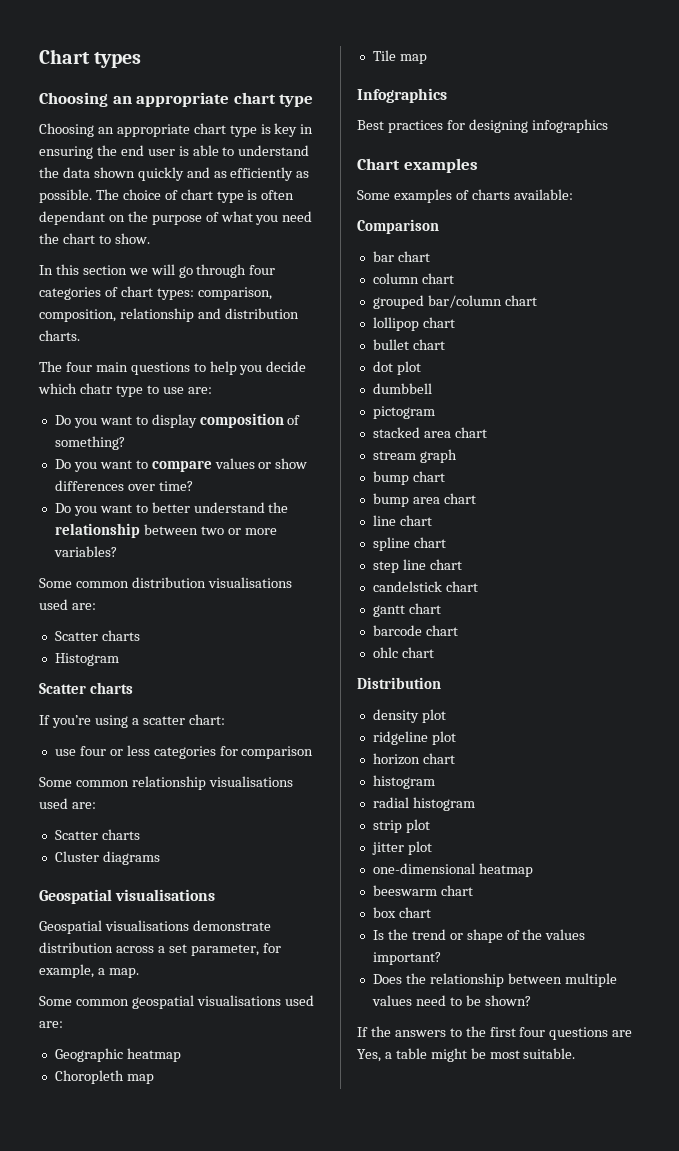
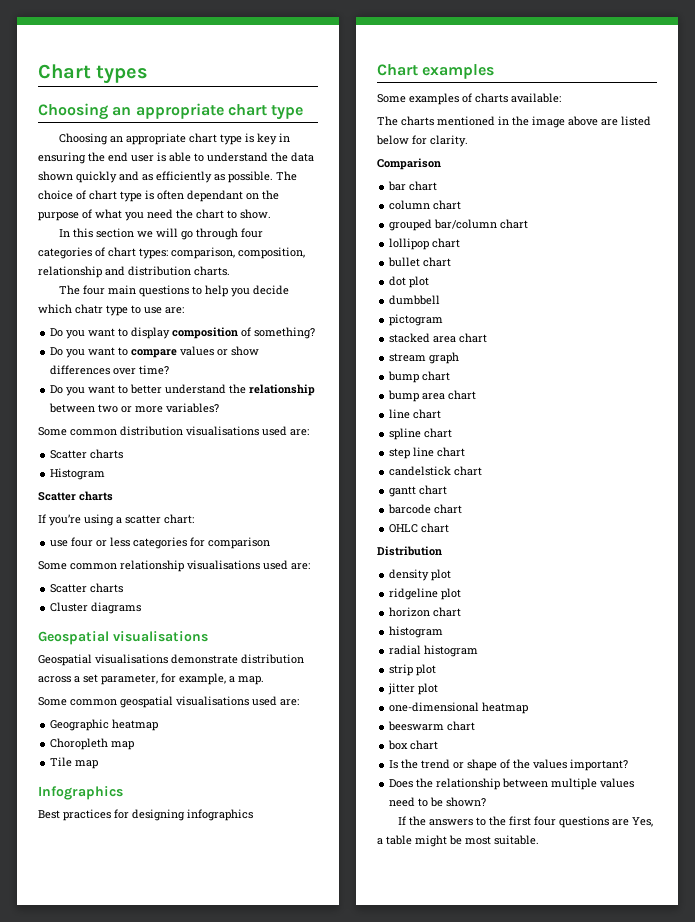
(573, 194) none -> [377,116,651,128] [376,135,468,147] // The charts mentioned in the image above are listed below for clarity.
[372,647,398,658] ohlc -> [389,524,419,533] OHLC

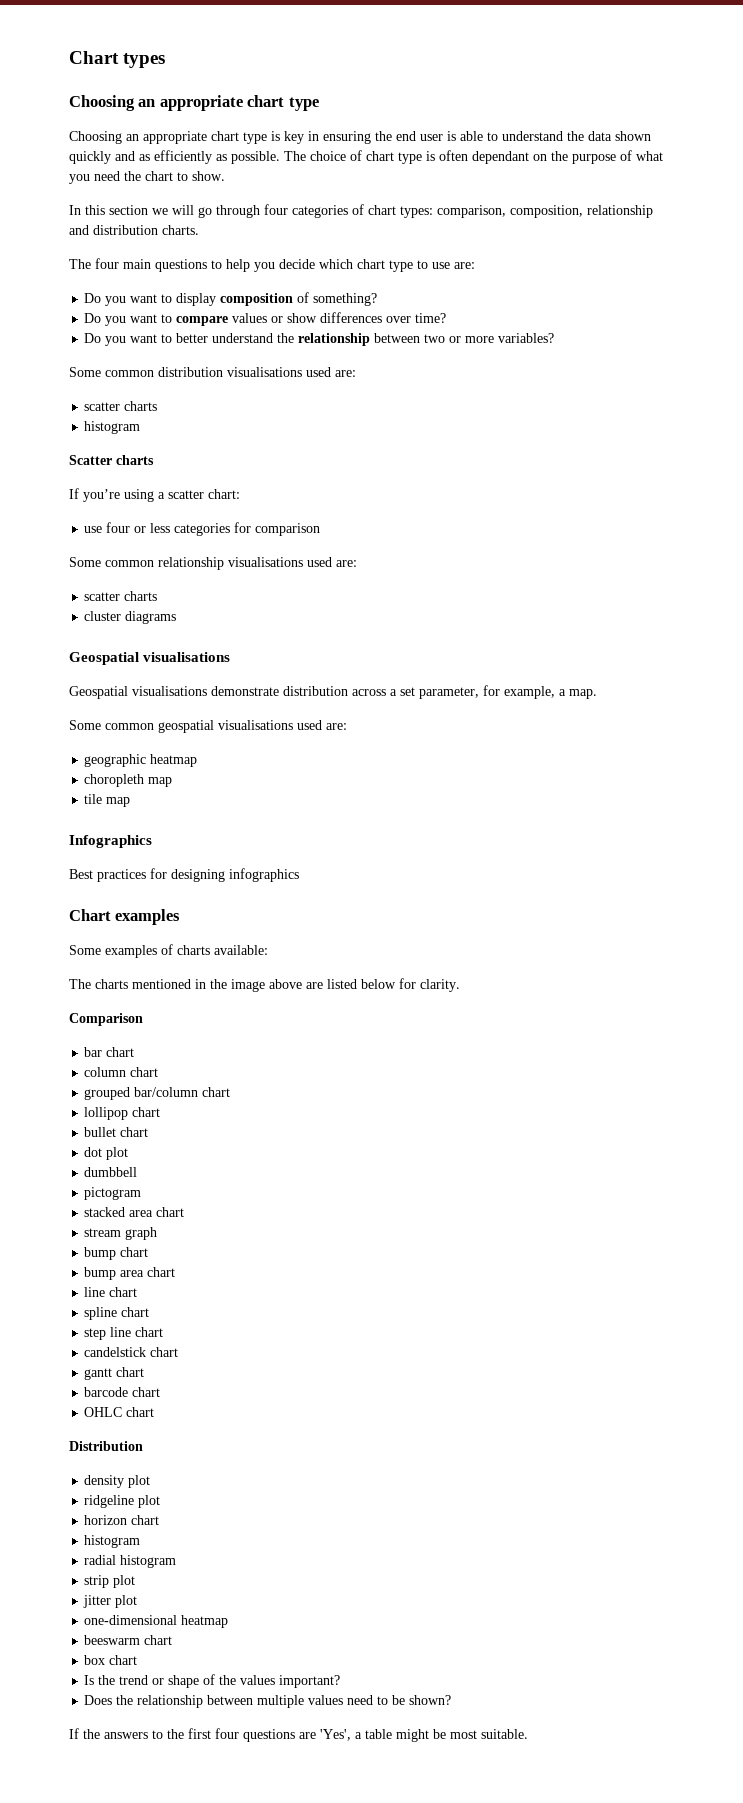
[75,304,103,314] chatr -> [357,259,385,269] chart
[50,449,124,459] [50,468,106,480] Scatter charts // Histogram -> [84,401,158,411] [84,421,141,434] scatter charts // histogram
[50,583,124,593] [50,602,89,612] Scatter charts // Cluster -> [84,591,158,601] [84,611,122,621] scatter charts // cluster
[50,719,159,731] [50,738,135,750] [50,757,73,767] Geographic heatmap // Choropleth map // Tile -> [84,754,198,767] [84,774,173,787] [84,794,103,804] geographic heatmap // choropleth map // tile
[631,817,653,827] Yes, -> [320,1729,351,1741] 'Yes',

